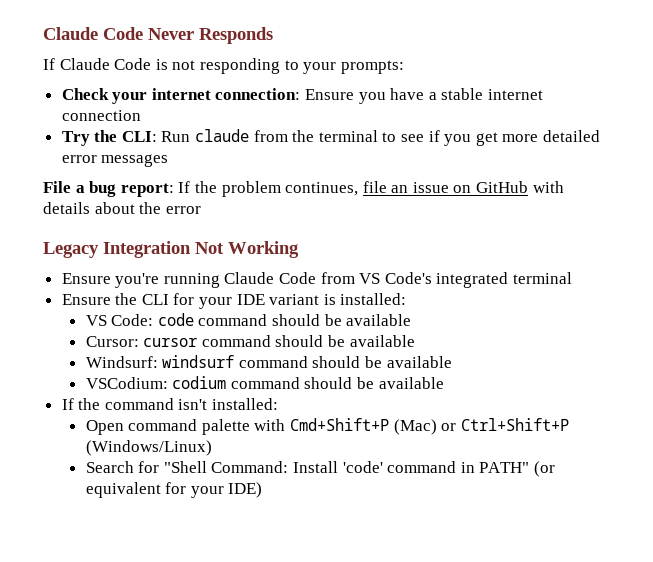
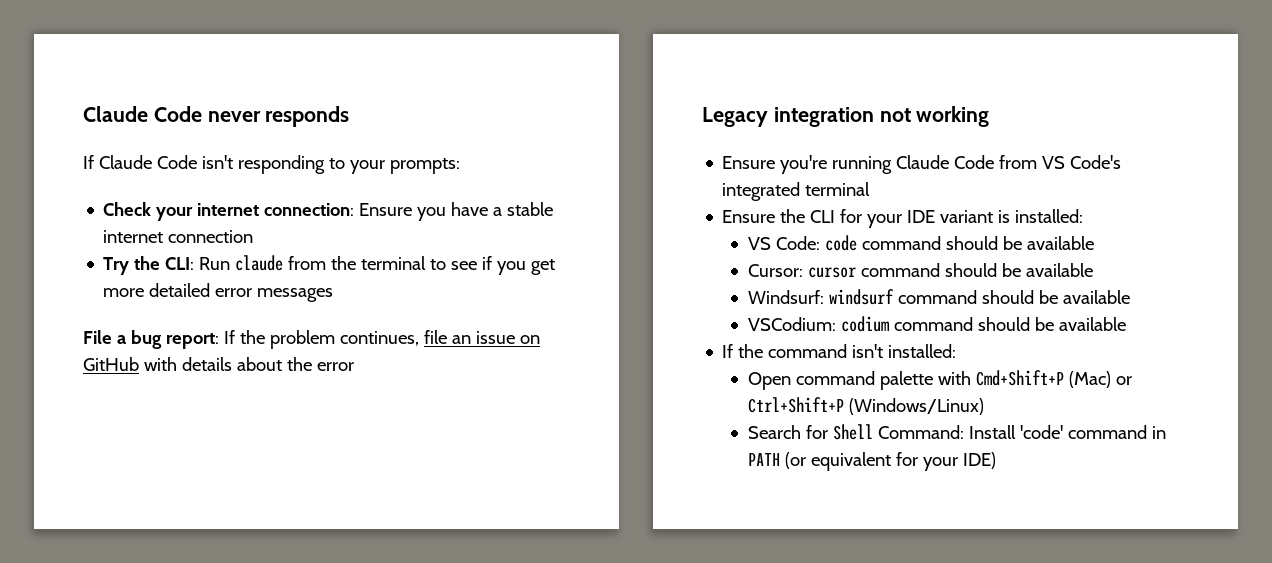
[43,27,273,44] Claude Code Never Responds -> [83,106,350,127] Claude Code never responds
[155,59,196,70] is not -> [201,155,233,169] isn't
[103,241,299,258] Integration Not Working -> [773,106,990,127] integration not working
[163,461,207,473] "Shell -> [833,424,874,440] Shell
[479,462,530,473] PATH" -> [748,453,781,466] PATH

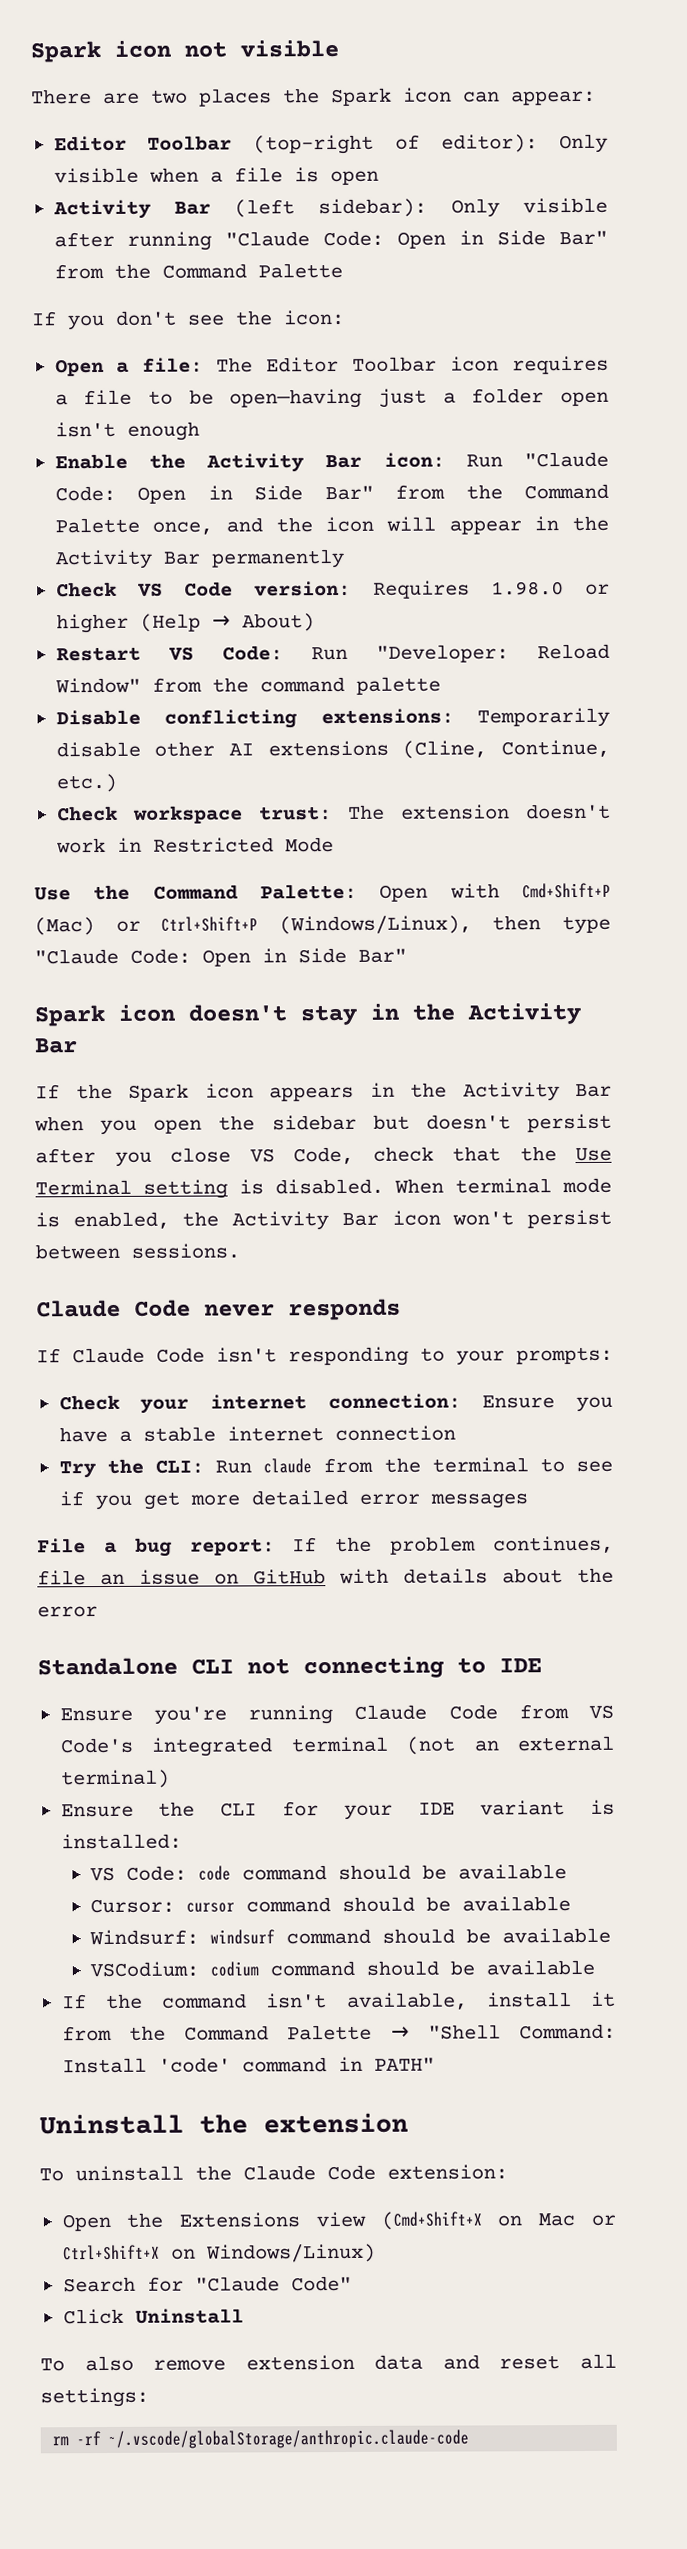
(83, 114) none -> [30,40,339,63] [31,87,596,107] [53,133,608,155] [53,167,379,186] [52,197,608,220] [53,230,608,251] [53,262,343,280] [31,309,345,331] [54,355,609,377] [54,388,609,409] [54,421,200,441] [54,451,609,473] [54,483,609,504] [54,515,609,535] [54,548,345,570] [55,580,611,599] [55,613,315,634] [55,643,611,663] [54,676,441,695] [55,707,610,729] [55,739,610,759] [55,773,117,793] [56,803,612,824] [55,837,334,854] [34,882,611,902] [34,915,611,936] [34,947,407,967] [34,1003,581,1027] [35,1038,78,1054] [35,1082,612,1102] [34,1113,612,1136] [35,1146,612,1167] [35,1177,612,1199] [35,1209,612,1231] [35,1243,240,1260] Spark icon not visible // There are two places the Spark icon can appear: // Editor Toolbar (top-right of editor): Only visible when a file is open // Activity Bar (left sidebar): Only visible after running "Claude Code: Open in Side Bar" from the Command Palette // If you don't see the icon: // Open a file: The Editor Toolbar icon requires a file to be open—having just a folder open isn't enough // Enable the Activity Bar icon: Run "Claude Code: Open in Side Bar" from the Command Palette once, and the icon will appear in the Activity Bar permanently // Check VS Code version: Requires 1.98.0 or higher (Help → About) // Restart VS Code: Run "Developer: Reload Window" from the command palette // Disable conflicting extensions: Temporarily disable other AI extensions (Cline, Continue, etc.) // Check workspace trust: The extension doesn't work in Restricted Mode // Use the Command Palette: Open with Cmd+Shift+P (Mac) or Ctrl+Shift+P (Windows/Linux), then type "Claude Code: Open in Side Bar" // Spark icon doesn't stay in the Activity Bar // If the Spark icon appears in the Activity Bar when you open the sidebar but doesn't persist after you close VS Code, check that the Use Terminal setting is disabled. When terminal mode is enabled, the Activity Bar icon won't persist between sessions. //
[702,106,990,127] Legacy integration not working -> [37,1656,542,1679] Standalone CLI not connecting to IDE
(871, 189) none -> [406,1735,614,1755] [60,1769,170,1789] (not an external terminal)
[888,344,957,358] [748,370,1133,390] [748,397,985,415] [748,424,874,440] installed: // Open command palette with Cmd+Shift+P (Mac) or Ctrl+Shift+P (Windows/Linux) // Search for Shell -> [346,1991,617,2010] [61,2024,501,2042] available, install it from the Command Palette → "Shell
[748,452,997,471] PATH (or equivalent for your IDE) -> [373,2057,435,2071] [39,2112,409,2135] [39,2164,508,2182] [61,2211,616,2232] [62,2243,376,2263] [62,2275,352,2293] [62,2308,244,2325] [40,2353,617,2372] [40,2387,149,2408] [52,2429,470,2449] PATH" // Uninstall the extension // To uninstall the Claude Code extension: // Open the Extensions view (Cmd+Shift+X on Mac or Ctrl+Shift+X on Windows/Linux) // Search for "Claude Code" // Click Uninstall // To also remove extension data and reset all settings: // rm -rf ~/.vscode/globalStorage/anthropic.claude-code

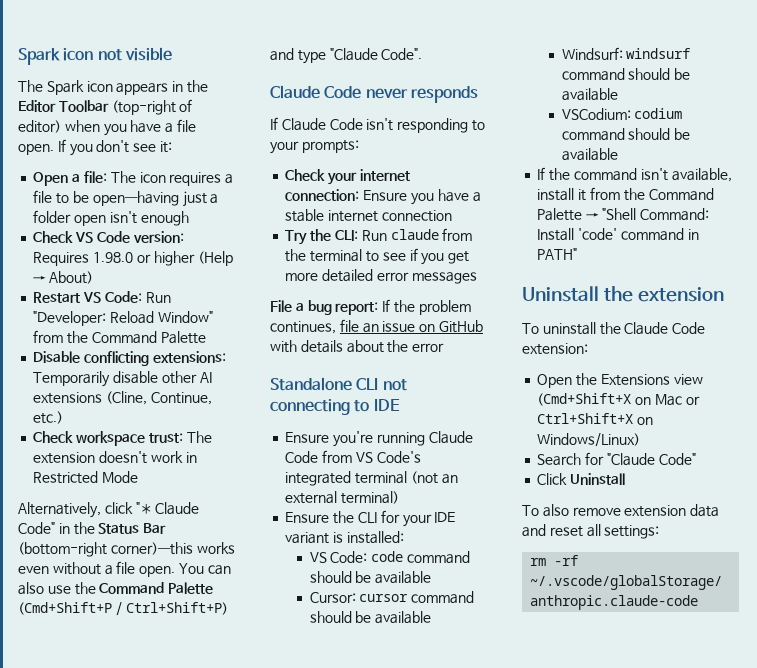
[31,87,596,107] [53,133,608,155] [53,167,379,186] [52,197,608,220] [53,230,608,251] [53,262,343,280] There are two places the Spark icon can appear: // Editor Toolbar (top-right of editor): Only visible when a file is open // Activity Bar (left sidebar): Only visible after running "Claude Code: Open in Side Bar" from the Command Palette // -> [18,80,208,95] [18,99,193,115] [18,119,196,136] [18,144,54,155] The Spark icon appears in the Editor Toolbar (top-right of editor) when you have a file open.
[235,309,345,326] the icon: -> [159,141,172,153] it:
[266,356,438,373] Editor Toolbar -> (136, 177) none
[54,451,609,473] [54,483,609,504] [54,515,609,535] [54,548,345,570] // Enable the Activity Bar icon: Run "Claude Code: Open in Side Bar" from the Command Palette once, and the icon will appear in the Activity Bar permanently -> (189, 218) none
[259,676,441,695] command palette -> [91,331,206,344] Command Palette
[34,882,611,902] [34,915,611,936] [34,947,407,967] [34,1003,581,1027] [35,1038,78,1054] [35,1082,612,1102] [34,1113,612,1136] [35,1146,612,1167] [35,1177,612,1199] [35,1209,612,1231] [35,1243,240,1260] Use the Command Palette: Open with Cmd+Shift+P (Mac) or Ctrl+Shift+P (Windows/Linux), then type "Claude Code: Open in Side Bar" // Spark icon doesn't stay in the Activity Bar // If the Spark icon appears in the Activity Bar when you open the sidebar but doesn't persist after you close VS Code, check that the Use Terminal setting is disabled. When terminal mode is enabled, the Activity Bar icon won't persist between sessions. -> [18,502,200,518] [18,522,167,535] [18,542,235,557] [18,561,231,577] [18,582,214,595] [18,602,228,616] [270,48,423,64] Alternatively, click "✱ Claude Code" in the Status Bar (bottom-right corner)—this works even without a file open. You can also use the Command Palette (Cmd+Shift+P / Ctrl+Shift+P) and type "Claude Code".

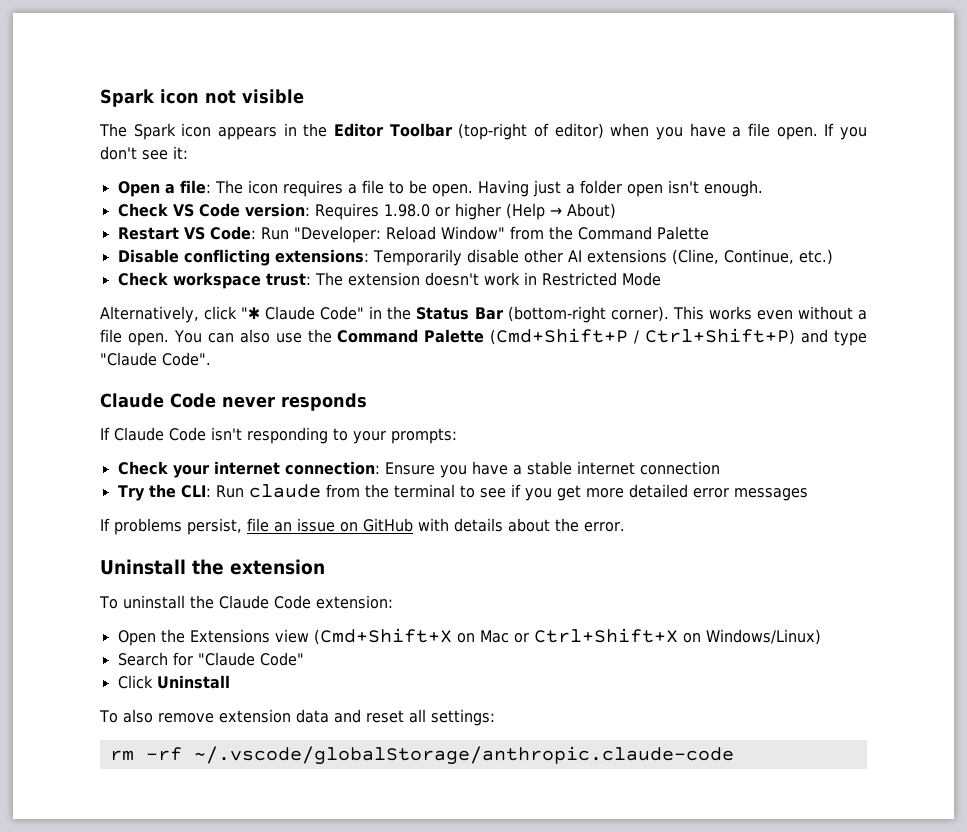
[92,191,179,206] open—having -> [431,180,529,197] open. Having
[140,211,189,226] enough -> [703,180,763,197] enough.
[110,542,193,555] corner)—this -> [610,306,704,322] corner). This
[270,299,471,315] [270,321,336,334] File a bug report: If the problem continues, -> [100,518,242,535] If problems persist,
[412,343,445,352] [270,377,407,391] [270,399,400,415] [285,431,473,447] [285,450,421,463] [285,471,458,486] [285,491,400,504] [285,510,456,527] [285,531,404,544] [309,551,470,564] [309,571,432,584] [309,591,475,604] [309,611,432,624] [561,47,691,60] [561,68,691,81] [561,88,618,101] [561,108,683,120] [561,128,691,141] [561,148,618,161] [537,167,732,182] [537,187,714,201] [537,208,709,221] [537,228,699,241] [537,248,578,260] error // Standalone CLI not connecting to IDE // Ensure you're running Claude Code from VS Code's integrated terminal (not an external terminal) // Ensure the CLI for your IDE variant is installed: // VS Code: code command should be available // Cursor: cursor command should be available // Windsurf: windsurf command should be available // VSCodium: codium command should be available // If the command isn't available, install it from the Command Palette → "Shell Command: Install 'code' command in PATH" -> [584,522,625,532] error.

